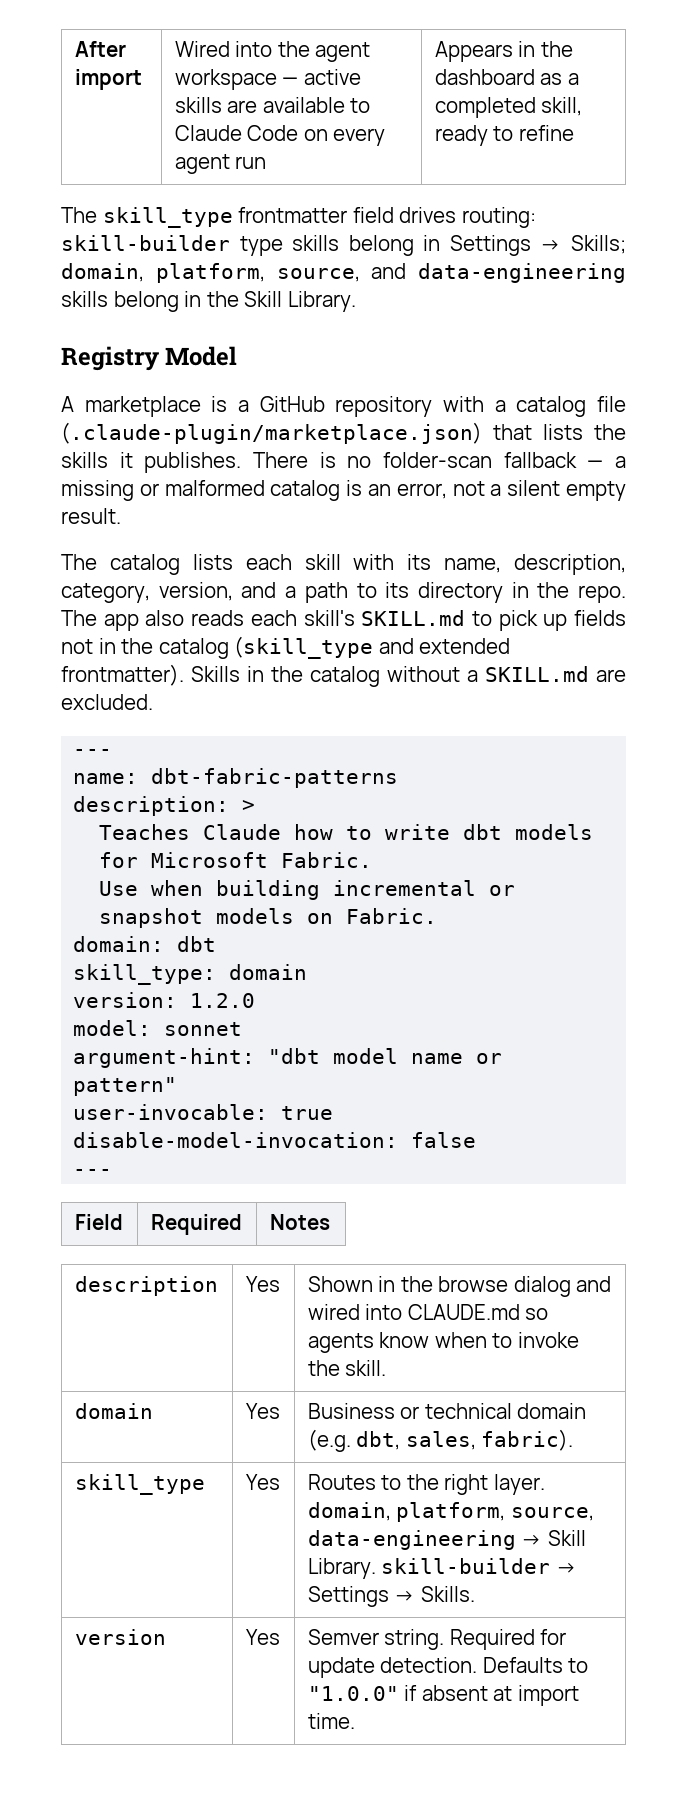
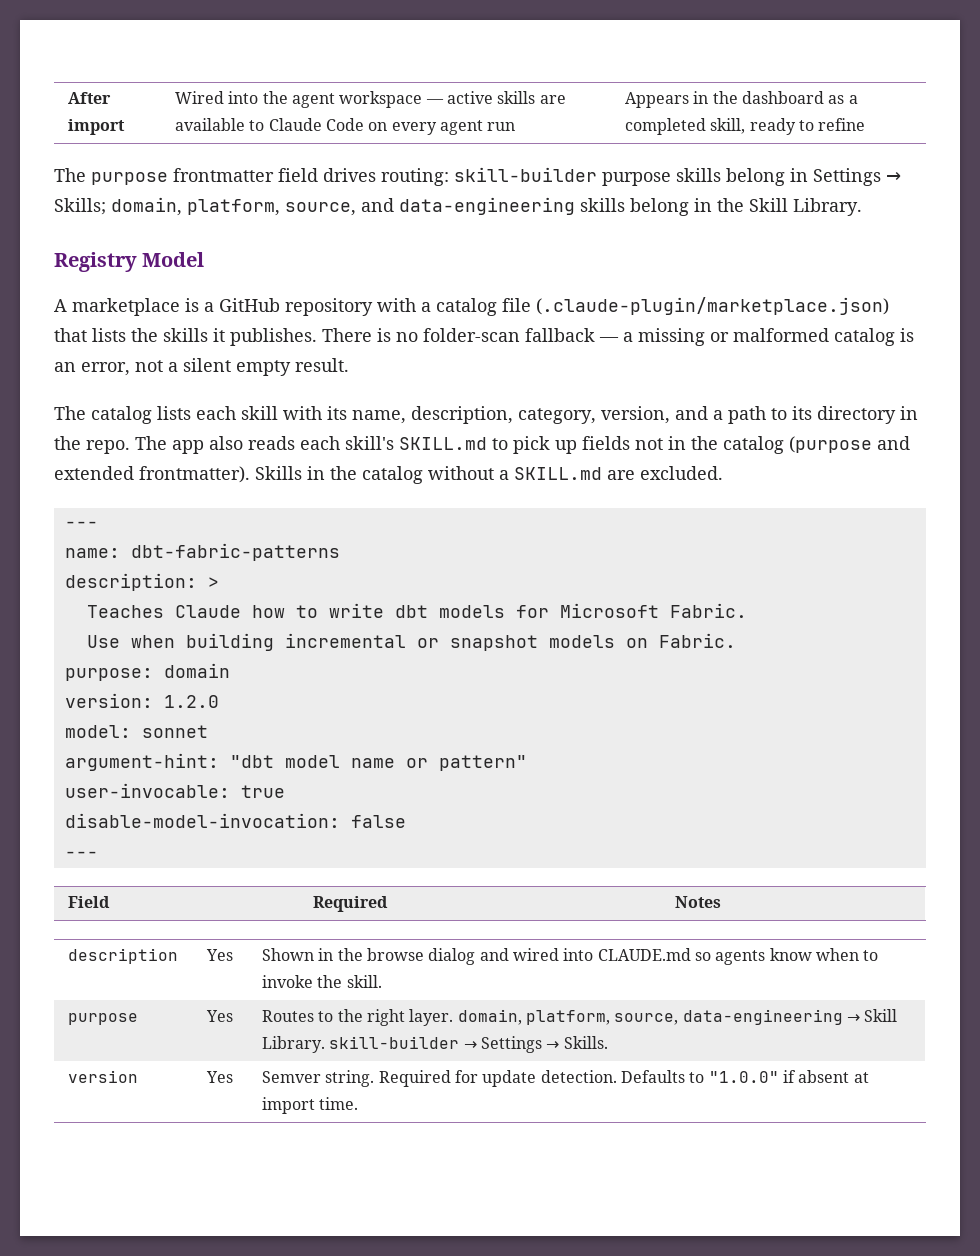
[102,207,233,228] skill_type -> [91,172,168,185] purpose
[239,236,283,256] type -> [602,172,671,186] purpose
[234,636,374,659] (skill_type -> [789,436,872,453] (purpose
[73,936,217,952] [73,964,217,985] domain: dbt // skill_type: -> [64,668,153,681] purpose:
[74,1403,153,1419] [245,1403,280,1419] [307,1403,587,1419] [307,1429,574,1452] [74,1474,205,1495] domain | Yes | Business or technical domain (e.g. dbt, sales, fabric). // skill_type -> [68,1013,139,1025] purpose

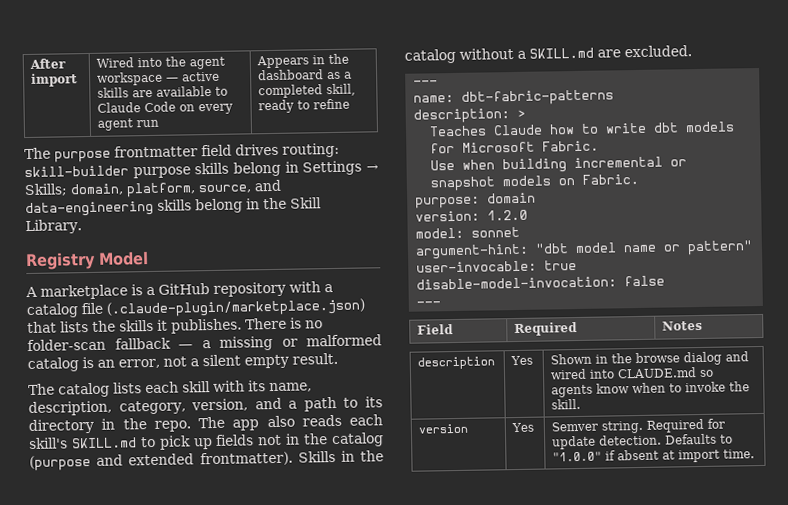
[68,1013,139,1025] [206,1010,234,1022] [262,1009,898,1026] [262,1036,608,1053] // purpose | Yes | Routes to the right layer. domain, platform, source, data-engineering → Skill Library. skill-builder → Settings → Skills. -> (582, 404) none

